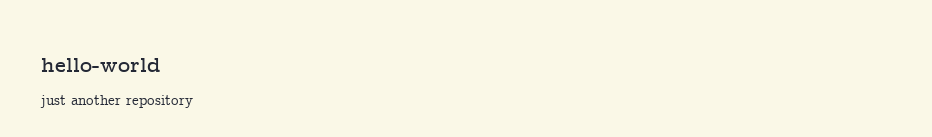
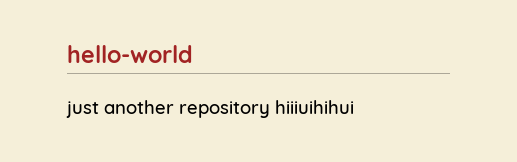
(193, 101) none -> [275,100,354,114] hiiiuihihui

